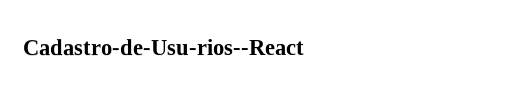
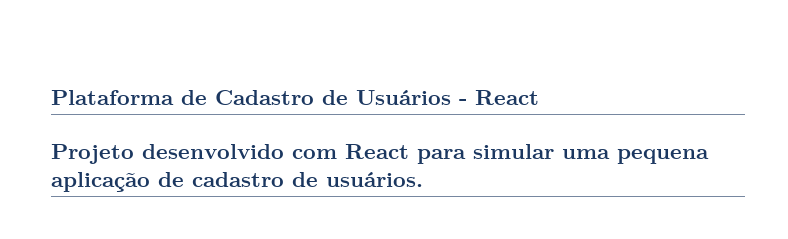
[22,38,305,56] Cadastro-de-Usu-rios--React -> [51,90,539,105] [51,144,709,164] [51,172,423,192] Plataforma de Cadastro de Usuários - React // Projeto desenvolvido com React para simular uma pequena aplicação de cadastro de usuários.

